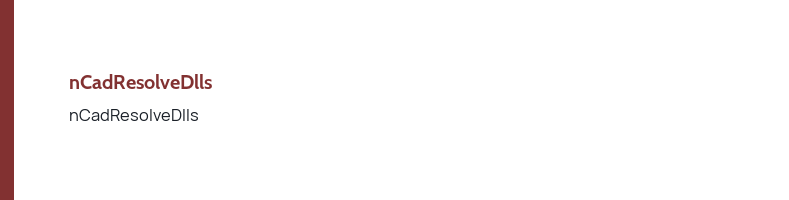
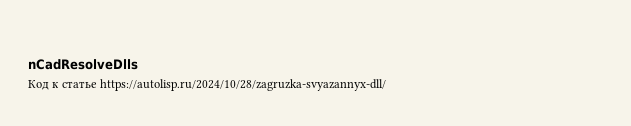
[69,109,199,121] nCadResolveDlls -> [28,79,387,91] Код к статье https://autolisp.ru/2024/10/28/zagruzka-svyazannyx-dll/

